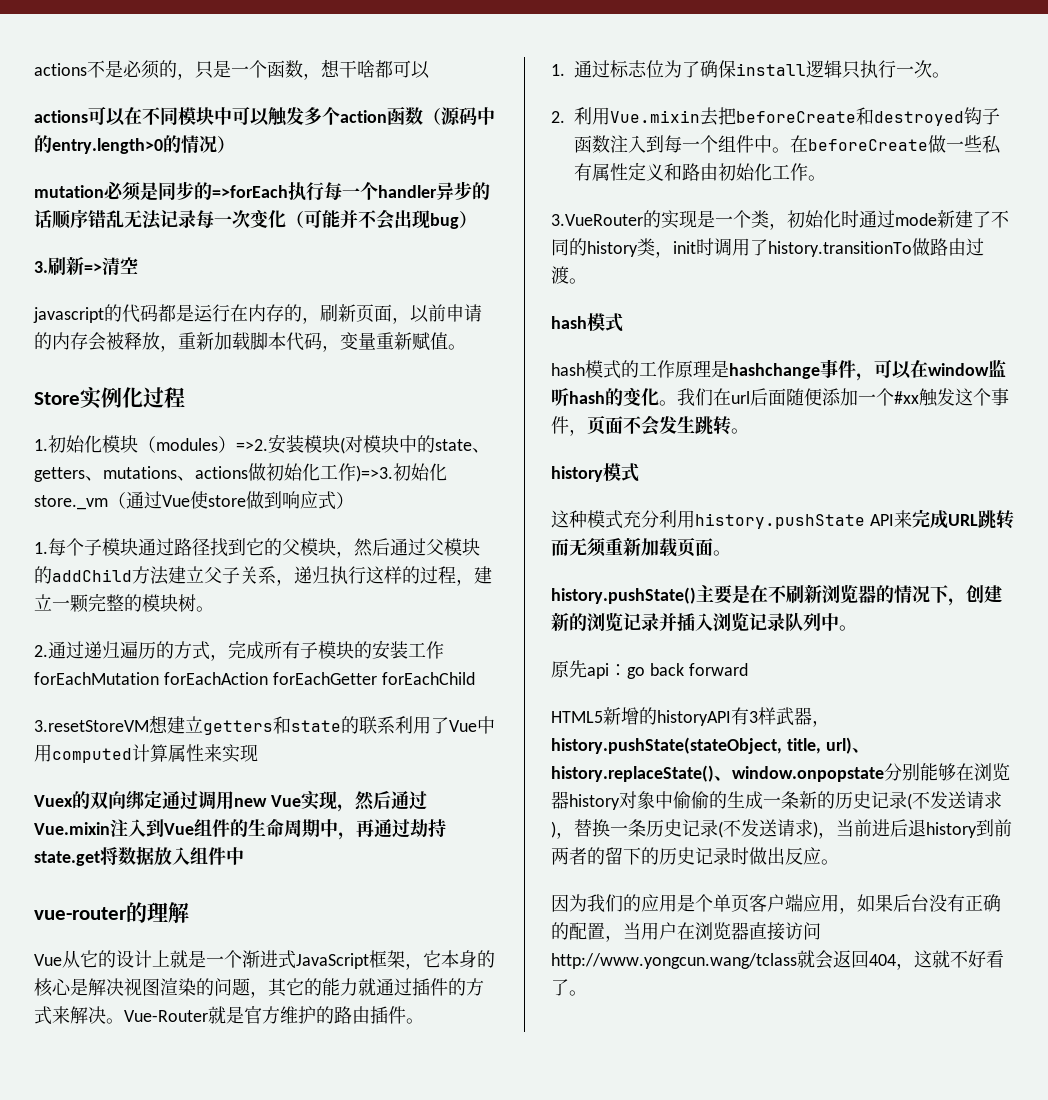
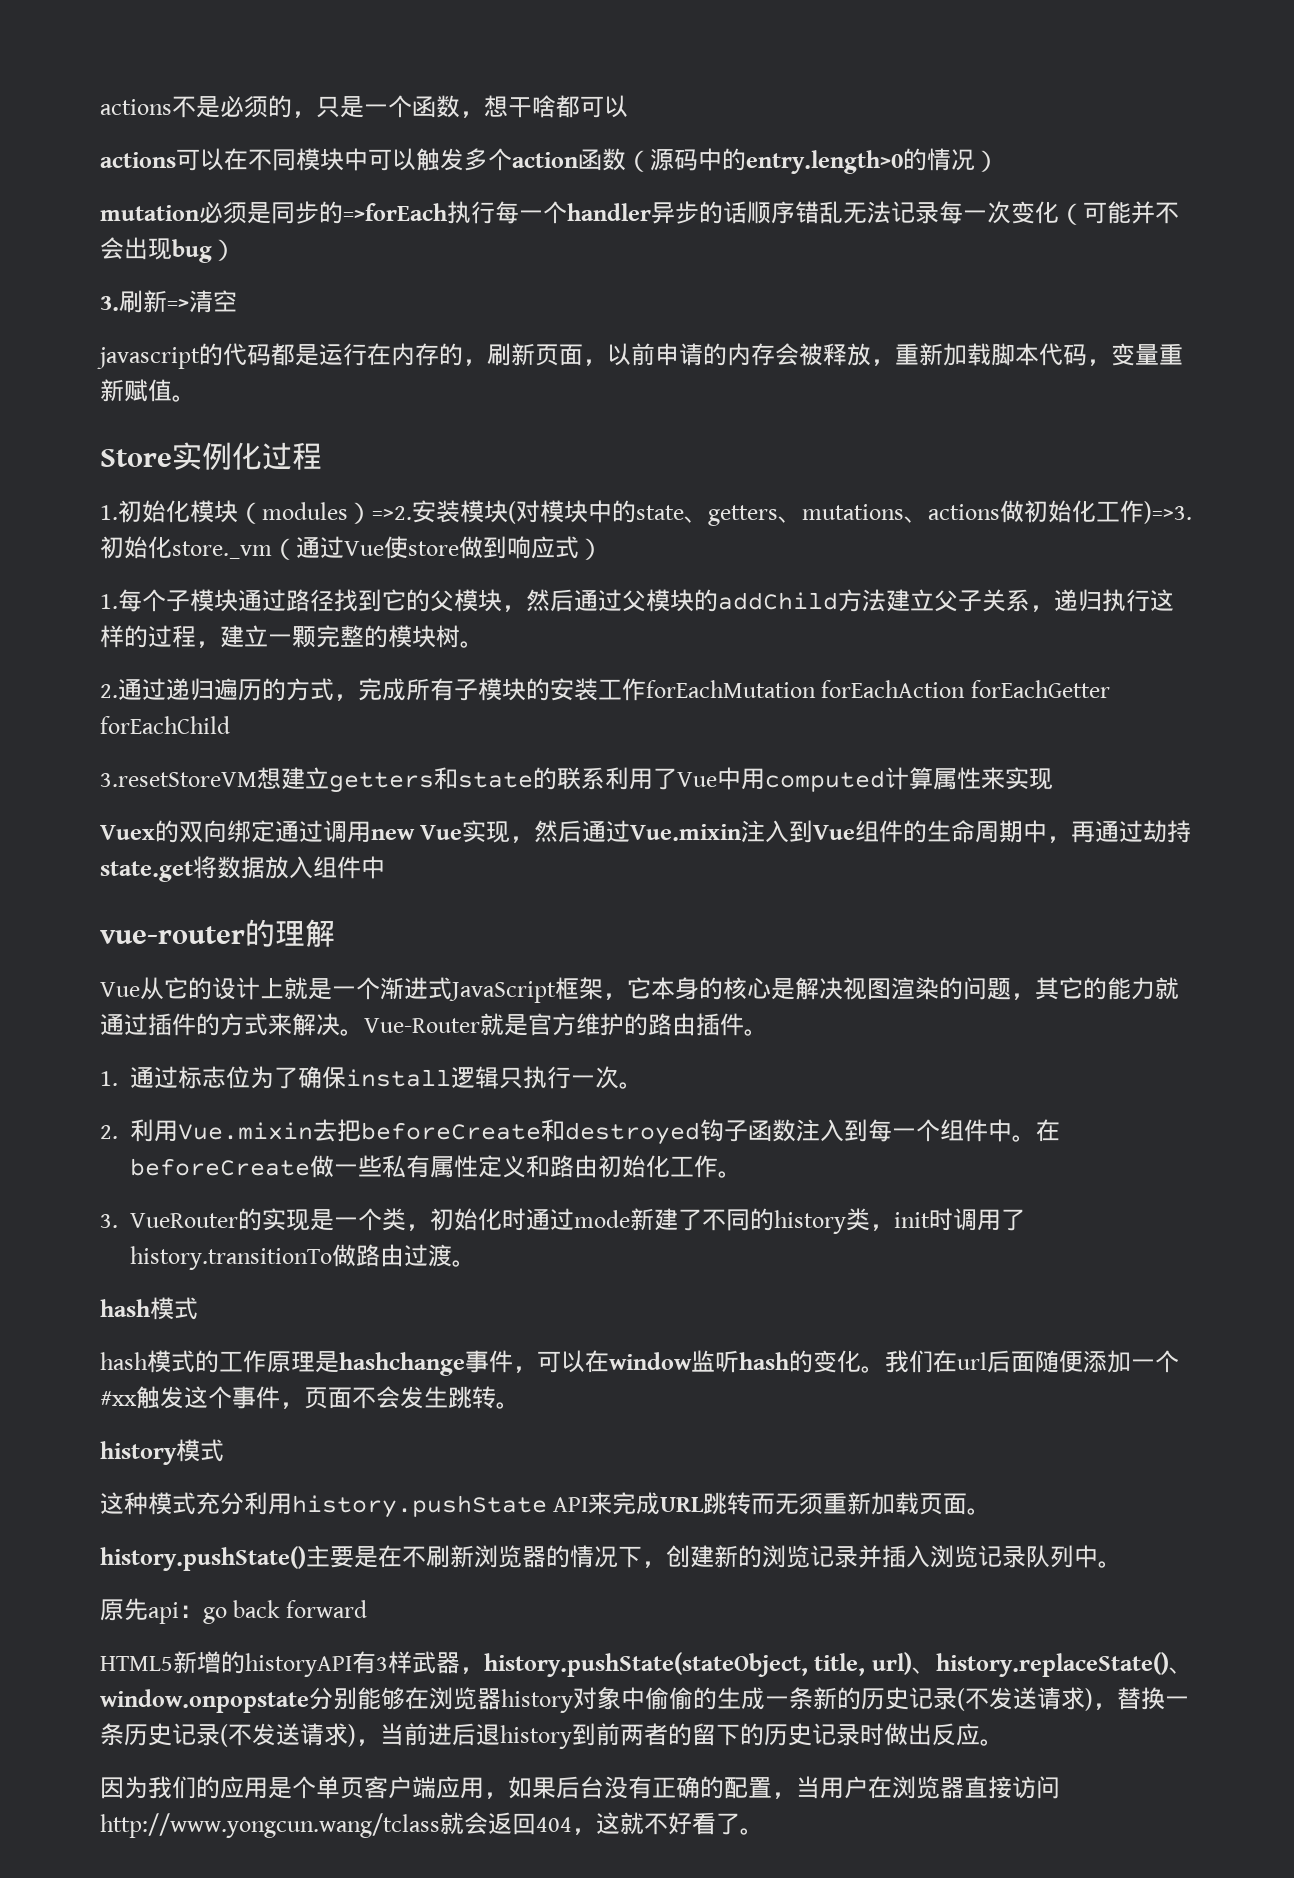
[551,214,643,226] 3.VueRouter -> [100,1213,238,1228] 3. VueRouter

